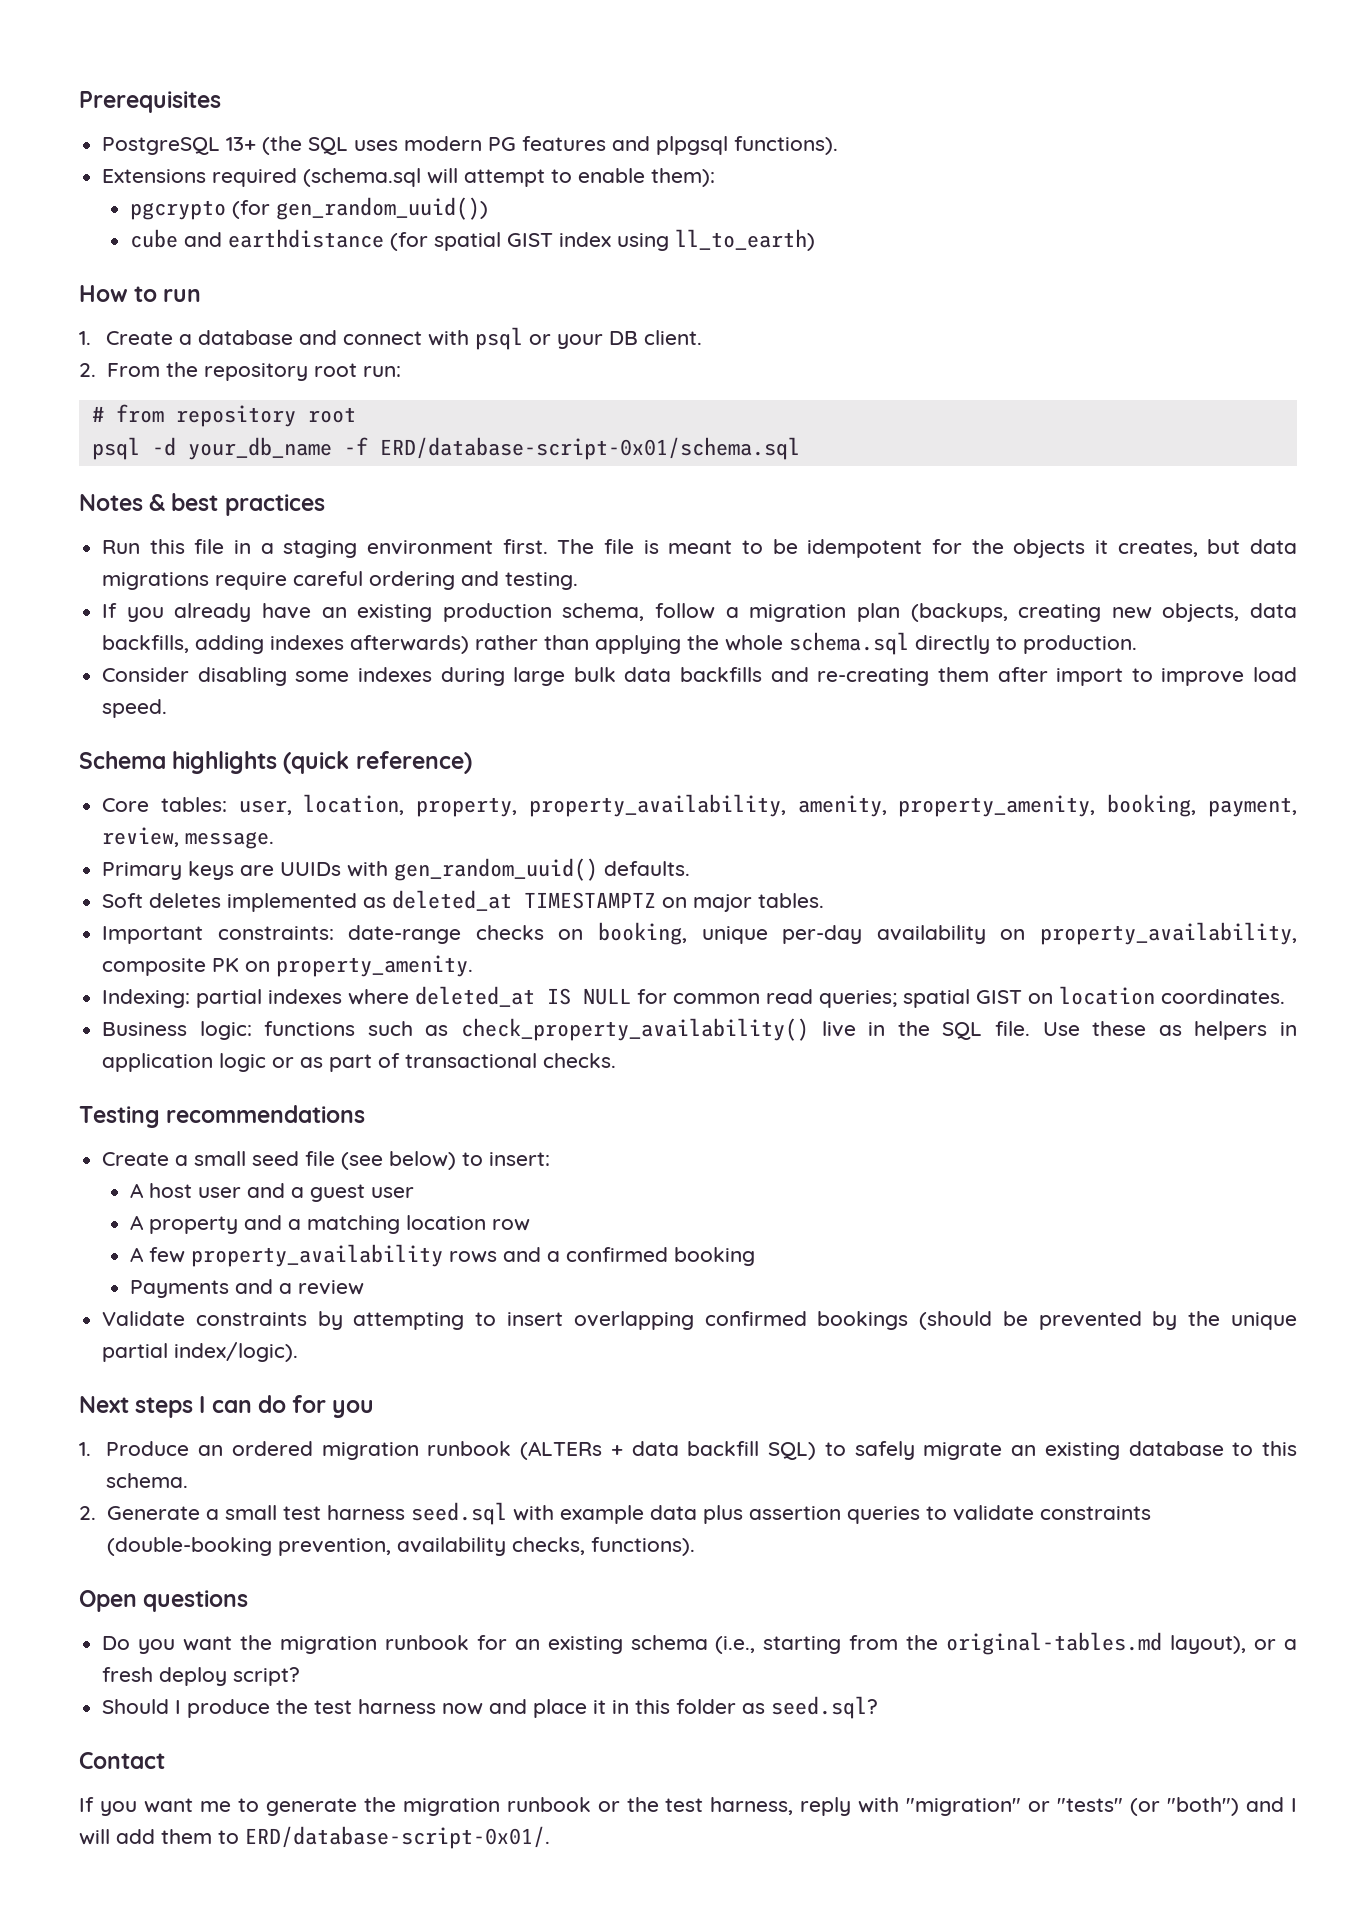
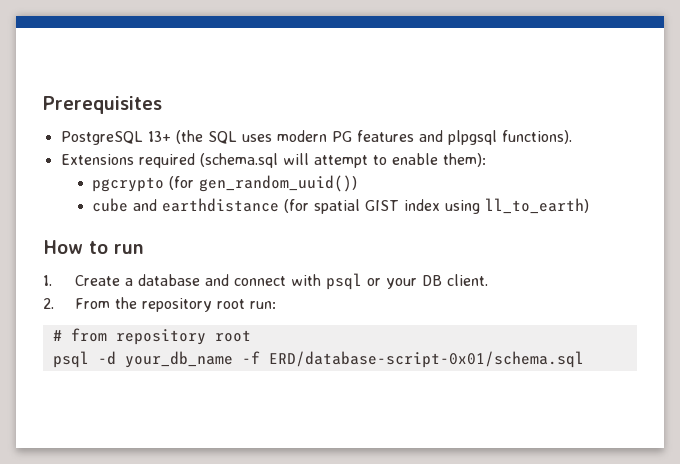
[79,493,325,516] [102,539,1298,558] [102,571,579,590] [102,603,1297,622] [102,632,1138,655] [102,667,1297,686] [102,699,168,718] [79,751,472,774] [102,794,1297,817] [102,827,275,849] [102,858,691,881] [102,890,825,912] [102,922,1298,945] [102,955,474,977] [102,986,1286,1008] [102,1018,1297,1041] [102,1053,617,1072] [79,1105,366,1128] [102,1151,551,1170] [129,1183,414,1202] [129,1215,530,1234] [129,1244,755,1267] [129,1279,364,1298] [102,1311,1298,1330] [102,1342,299,1362] [79,1395,375,1418] [79,1441,1298,1460] [106,1473,189,1488] [79,1502,1151,1525] [106,1537,695,1556] [79,1590,249,1612] [102,1632,1298,1655] [102,1667,301,1686] [102,1696,879,1719] [79,1752,165,1769] [79,1797,1297,1816] [79,1826,550,1849] // Notes & best practices // Run this file in a staging environment first. The file is meant to be idempotent for the objects it creates, but data migrations require careful ordering and testing. // If you already have an existing production schema, follow a migration plan (backups, creating new objects, data backfills, adding indexes afterwards) rather than applying the whole schema.sql directly to production. // Consider disabling some indexes during large bulk data backfills and re-creating them after import to improve load speed. // Schema highlights (quick reference) // Core tables: user, location, property, property_availability, amenity, property_amenity, booking, payment, review, message. // Primary keys are UUIDs with gen_random_uuid() defaults. // Soft deletes implemented as deleted_at TIMESTAMPTZ on major tables. // Important constraints: date-range checks on booking, unique per-day availability on property_availability, composite PK on property_amenity. // Indexing: partial indexes where deleted_at IS NULL for common read queries; spatial GIST on location coordinates. // Business logic: functions such as check_property_availability() live in the SQL file. Use these as helpers in application logic or as part of transactional checks. // Testing recommendations // Create a small seed file (see below) to insert: // A host user and a guest user // A property and a matching location row // A few property_availability rows and a confirmed booking // Payments and a review // Validate constraints by attempting to insert overlapping confirmed bookings (should be prevented by the unique partial index/logic). // Next steps I can do for you // 1. Produce an ordered migration runbook (ALTERs + data backfill SQL) to safely migrate an existing database to this schema. // 2. Generate a small test harness seed.sql with example data plus assertion queries to validate constraints (double-booking prevention, availability checks, functions). // Open questions // Do you want the migration runbook for an existing schema (i.e., starting from the original-tables.md layout), or a fresh deploy script? // Should I produce the test harness now and place it in this folder as seed.sql? // Contact // If you want me to generate the migration runbook or the test harness, reply with "migration" or "tests" (or "both") and I will add them to ERD/database-script-0x01/. -> (584, 359) none

